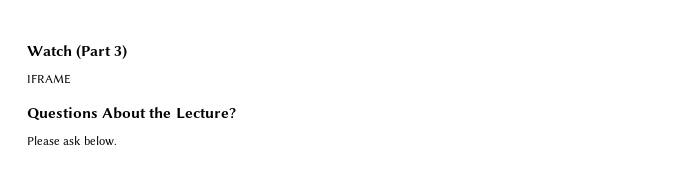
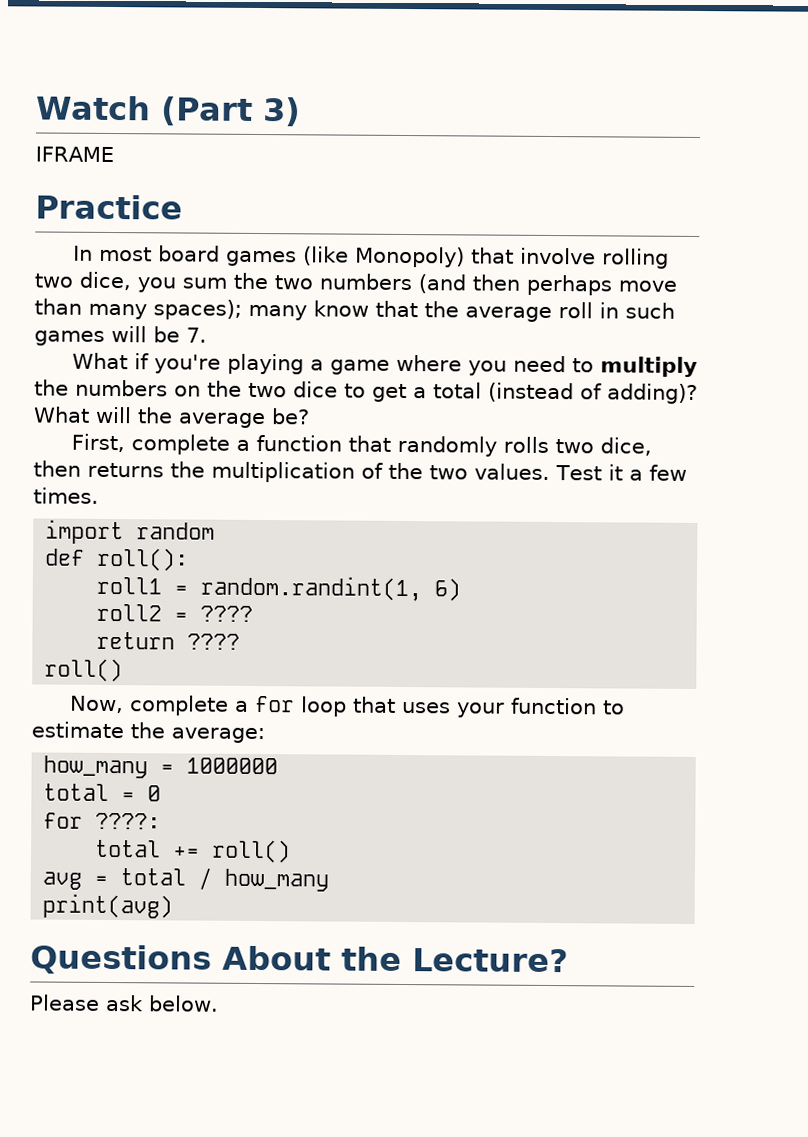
(71, 79) none -> [35,194,183,220] [72,245,669,269] [34,271,677,296] [34,298,675,322] [34,326,207,346] [71,352,698,377] [34,379,698,404] [33,406,310,429] [70,433,652,457] [33,460,687,483] [33,487,99,504] [45,519,216,545] [45,547,190,572] [96,575,462,602] [96,603,254,622] [96,631,241,650] [44,658,124,683] [69,695,625,718] [31,721,265,744] [43,755,279,779] [43,783,162,802] [43,812,162,830] [95,839,292,864] [42,867,330,892] [42,893,174,919] // Practice // In most board games (like Monopoly) that involve rolling two dice, you sum the two numbers (and then perhaps move than many spaces); many know that the average roll in such games will be 7. // What if you're playing a game where you need to multiply the numbers on the two dice to get a total (instead of adding)? What will the average be? // First, complete a function that randomly rolls two dice, then returns the multiplication of the two values. Test it a few times. // import random // def roll(): // roll1 = random.randint(1, 6) // roll2 = ???? // return ???? // roll() // Now, complete a for loop that uses your function to estimate the average: // how_many = 1000000 // total = 0 // for ????: // total += roll() // avg = total / how_many // print(avg)

